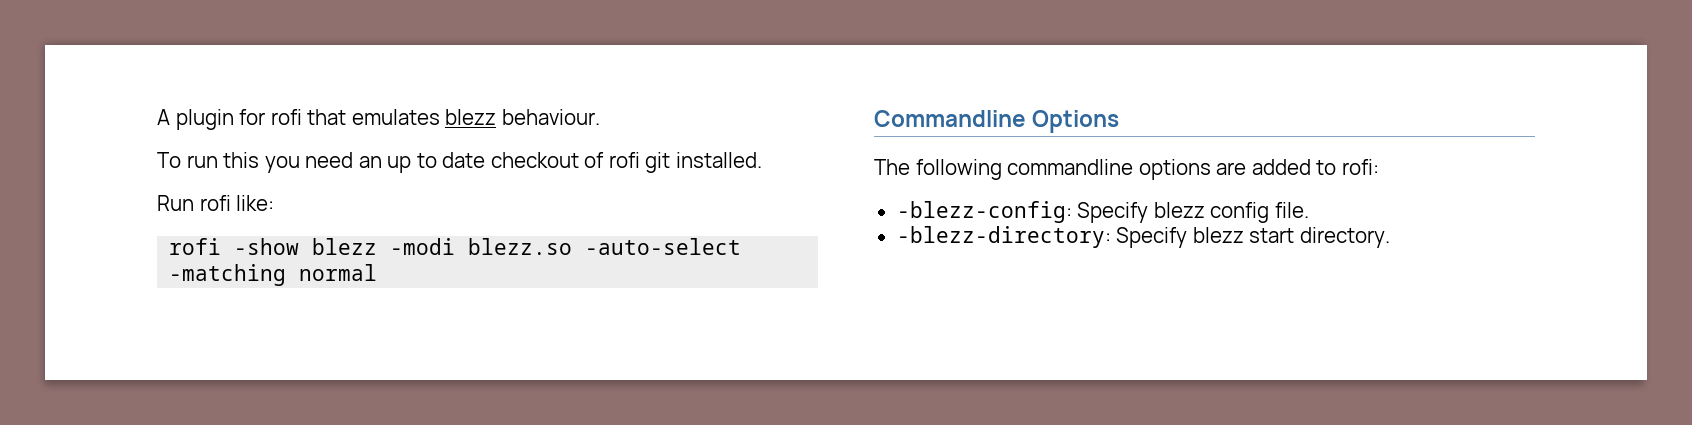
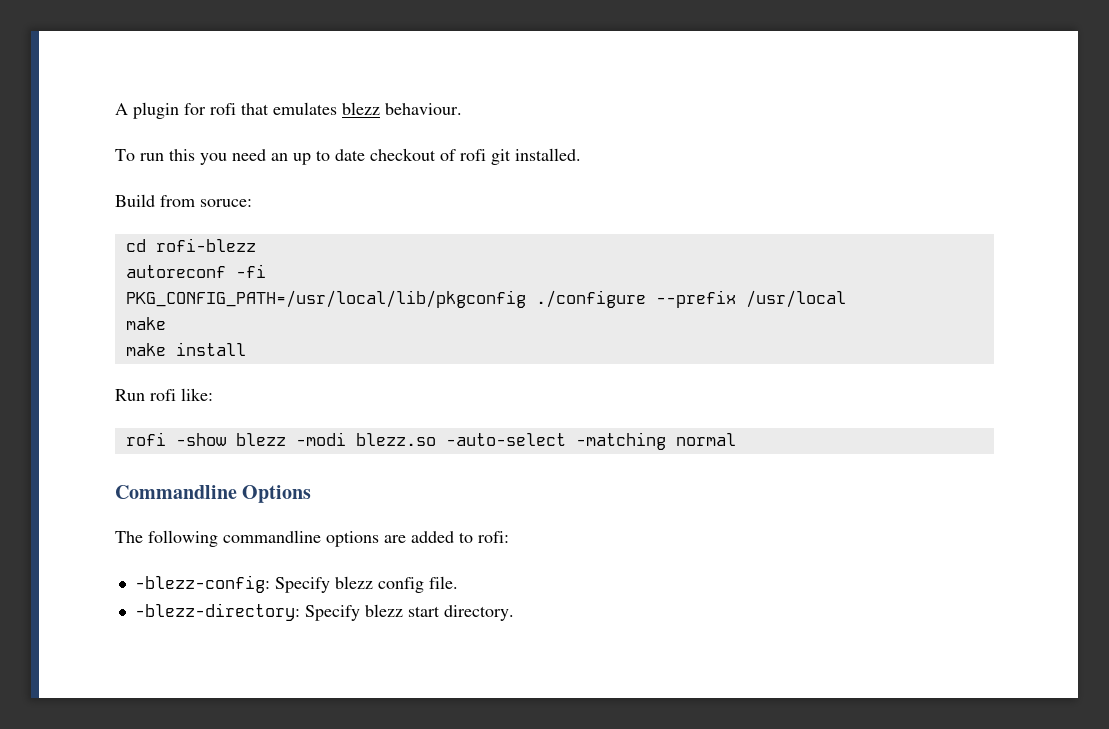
(762, 160) none -> [115,194,252,207] [125,238,256,252] [125,264,266,278] [125,290,846,308] [125,317,166,330] [125,342,246,356] // Build from soruce: // cd rofi-blezz // autoreconf -fi // PKG_CONFIG_PATH=/usr/local/lib/pkgconfig ./configure --prefix /usr/local // make // make install

